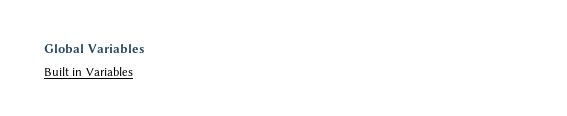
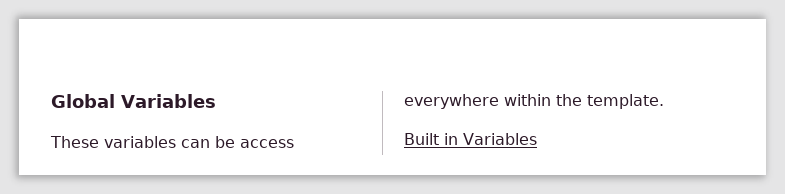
(144, 49) none -> [50,136,294,148] [404,94,664,109] // These variables can be access everywhere within the template.

